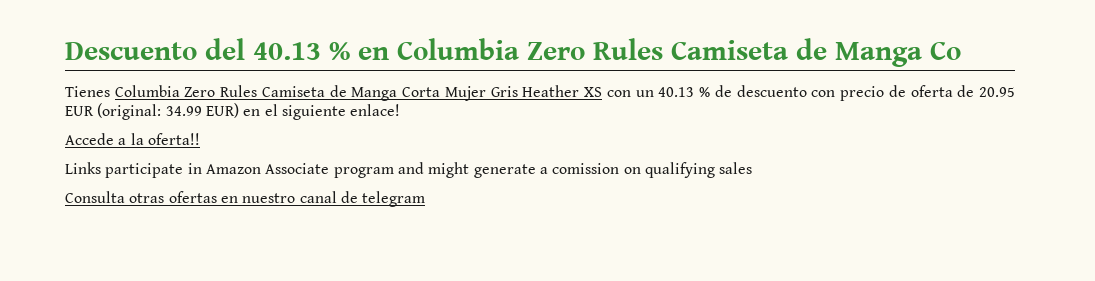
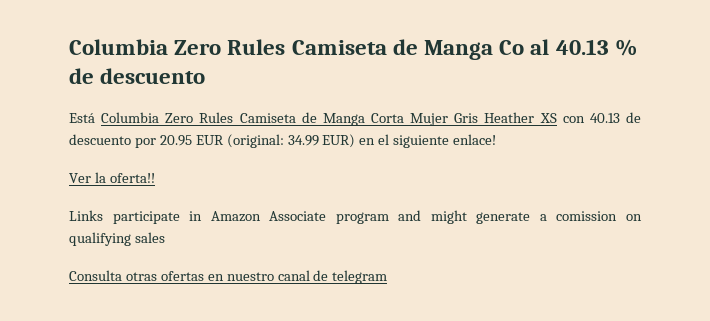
[65,38,389,60] Descuento del 40.13 % en -> (69, 47) none
[65,86,110,97] // Tienes -> [530,39,637,56] [69,68,206,84] [69,113,95,123] al 40.13 % de descuento // Está
[635,85,975,101] un 40.13 % de descuento con precio de oferta de -> [589,112,642,123] [69,134,156,148] 40.13 de descuento por
[65,133,127,145] Accede a -> [69,173,91,183] Ver

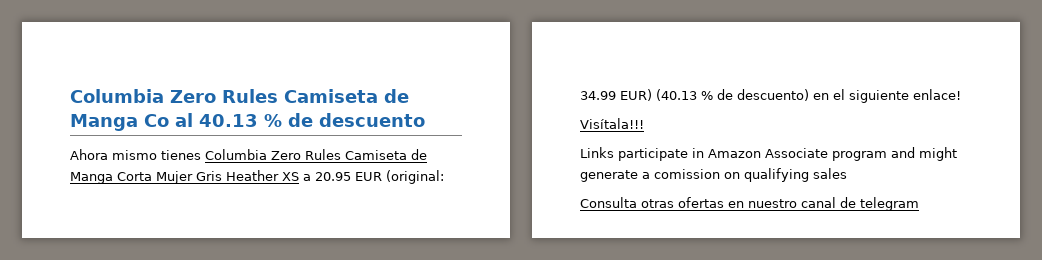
[69,113,95,123] Está -> [70,149,201,160] Ahora mismo tienes
[562,112,642,123] [69,134,156,148] con 40.13 de descuento por -> [303,174,311,181] a
(356, 141) none -> [656,89,809,101] (40.13 % de descuento)
[69,172,155,183] Ver la oferta!! -> [580,118,644,129] Visítala!!!

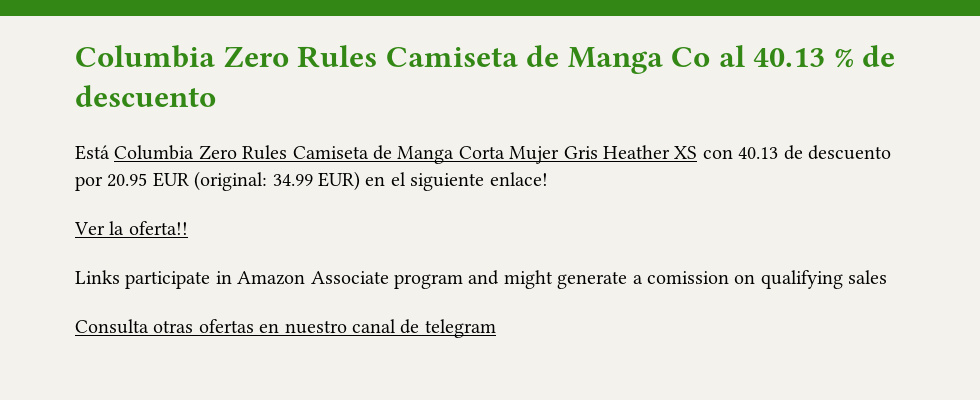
[70,149,201,160] Ahora mismo tienes -> [75,145,110,160] Está
[303,174,311,181] a -> [702,145,891,160] [75,176,103,191] con 40.13 de descuento por
[656,89,809,101] (40.13 % de descuento) -> (360, 181) none
[580,118,644,129] Visítala!!! -> [74,221,188,235] Ver la oferta!!

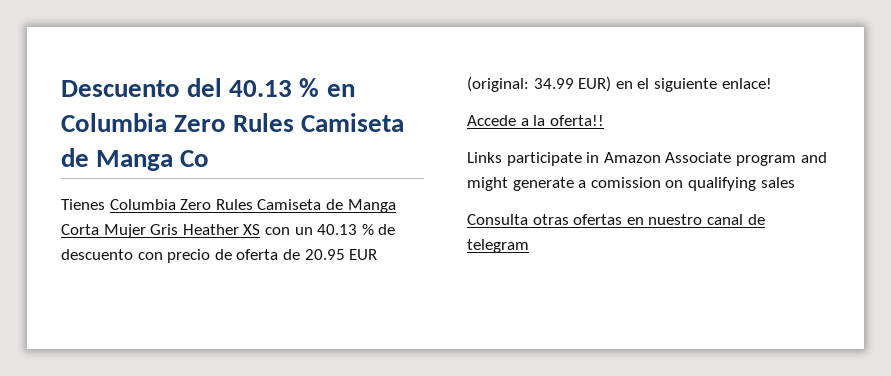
(75, 56) none -> [61,78,355,97] Descuento del 40.13 % en
[718,45,896,68] [75,85,216,107] [75,145,110,160] al 40.13 % de descuento // Está -> [61,199,105,210] // Tienes
[738,145,891,160] [75,176,103,191] 40.13 de descuento por -> [294,224,396,235] [61,249,300,263] un 40.13 % de descuento con precio de oferta de
[74,222,105,235] Ver -> [467,115,529,126] Accede a

